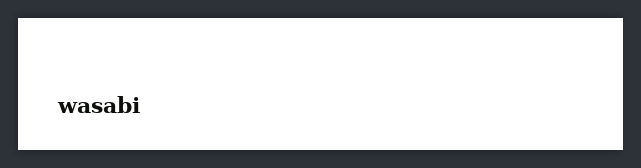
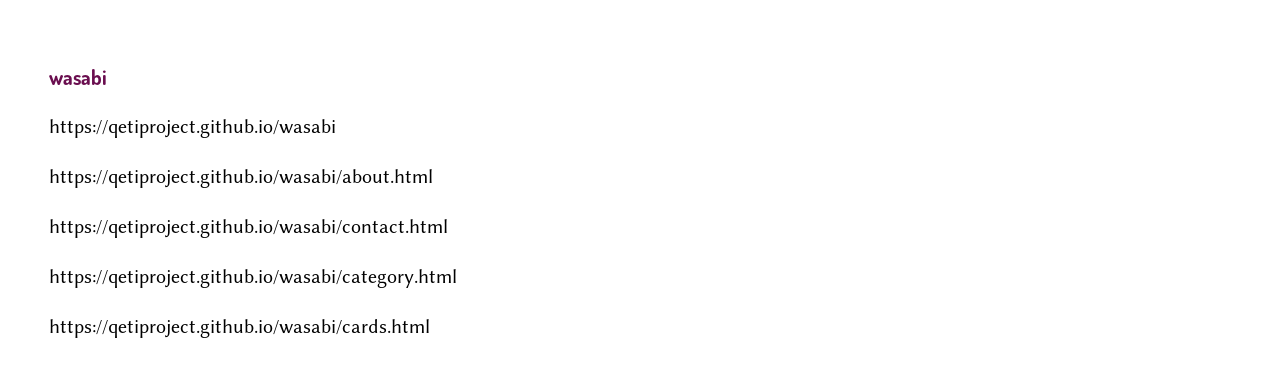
(140, 104) none -> [49,119,336,138] [49,169,433,188] [49,219,448,238] [49,269,457,288] [49,319,430,338] // https://qetiproject.github.io/wasabi // https://qetiproject.github.io/wasabi/about.html // https://qetiproject.github.io/wasabi/contact.html // https://qetiproject.github.io/wasabi/category.html // https://qetiproject.github.io/wasabi/cards.html

